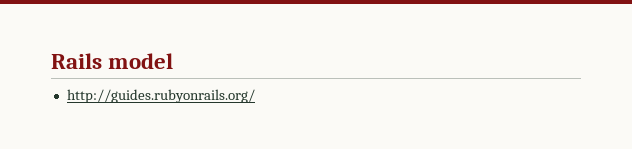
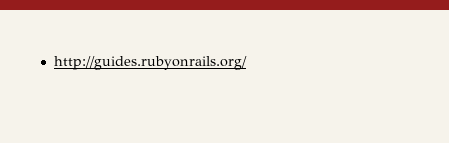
[51,53,174,69] Rails model // -> (53, 63) none

